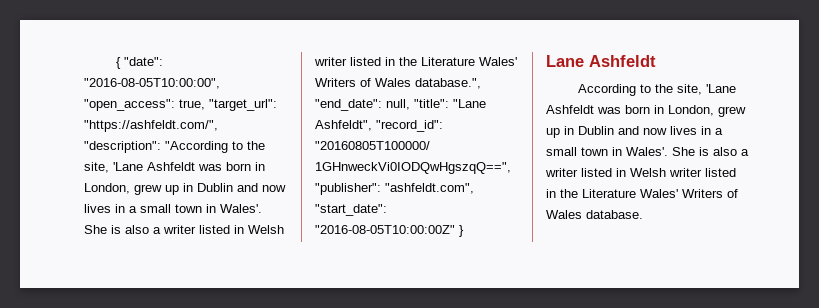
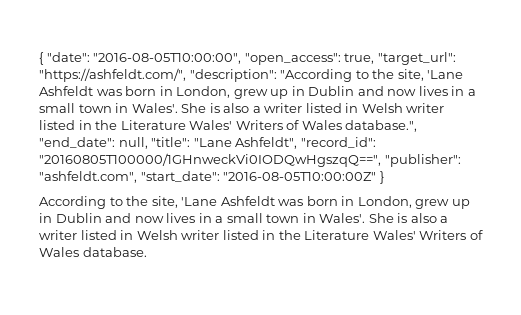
[546,55,656,67] // Lane Ashfeldt -> (384, 177) none

